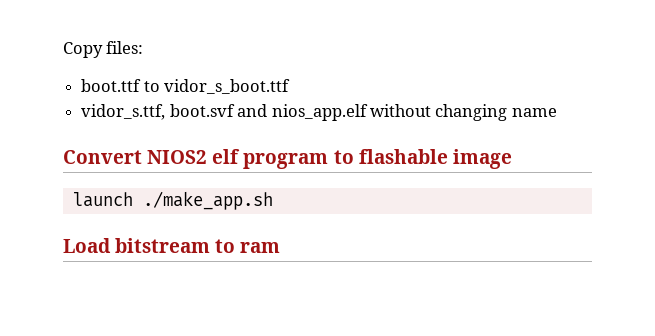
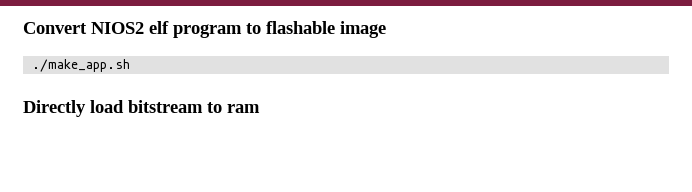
[63,41,144,58] [81,79,291,94] [81,104,557,121] Copy files: // boot.ttf to vidor_s_boot.ttf // vidor_s.ttf, boot.svf and nios_app.elf without changing name // -> (23, 28) none
[72,192,133,207] launch -> (386, 29) none
[63,238,111,253] Load -> [23,100,124,117] Directly load

